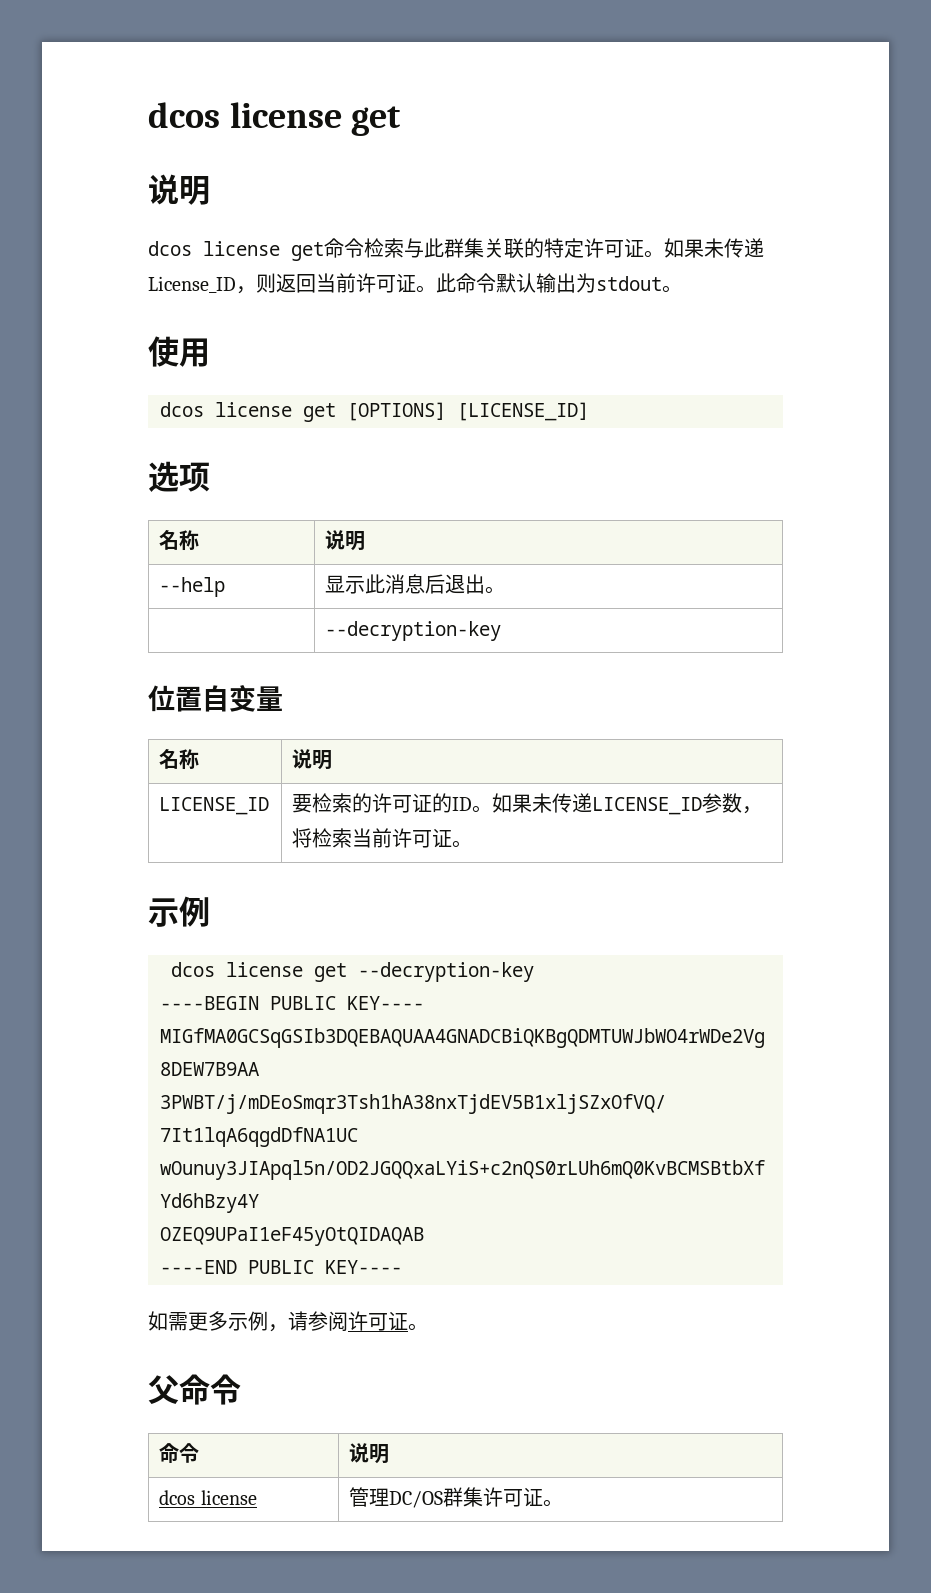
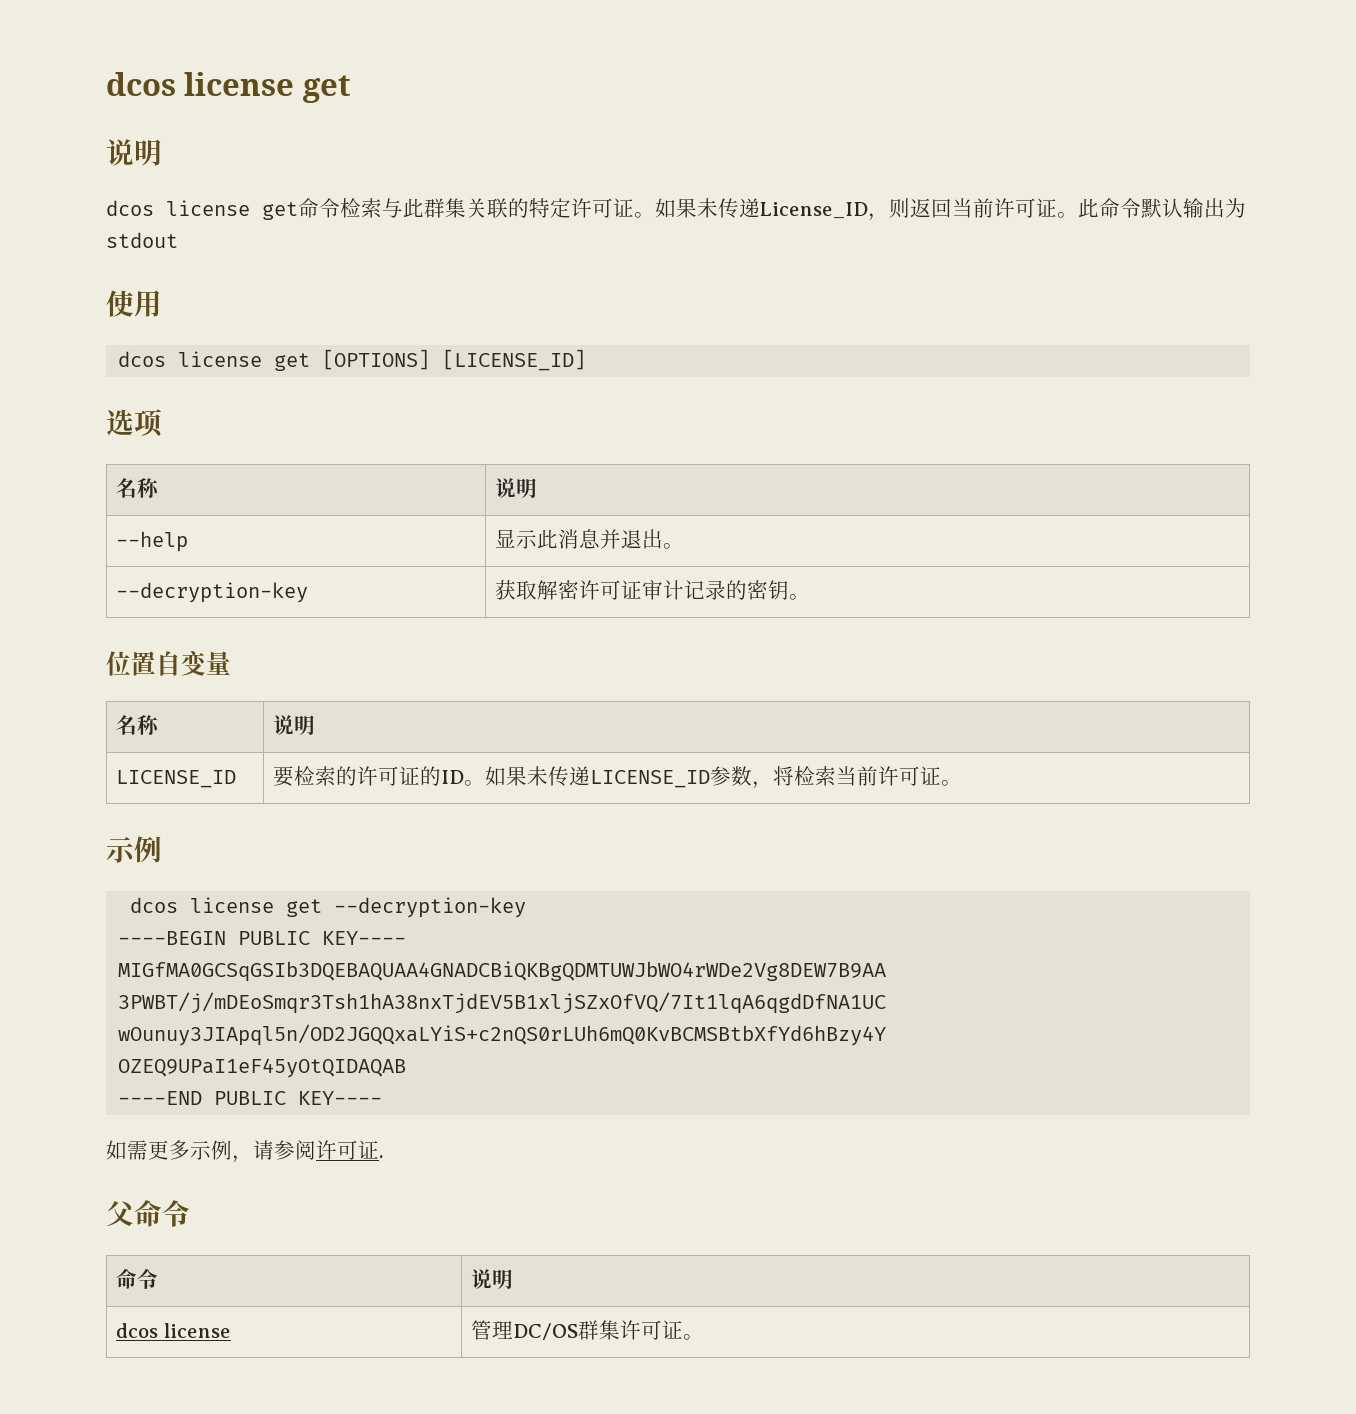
[662,285,682,293] 。 -> (178, 240) none
[425,574,446,594] 后 -> [600,529,622,549] 并
[325,621,502,641] | --decryption-key -> [116,582,309,603] [495,580,811,600] --decryption-key | 获取解密许可证审计记录的密钥。
[408,1323,428,1331] 。 -> [379,1155,383,1158] .

